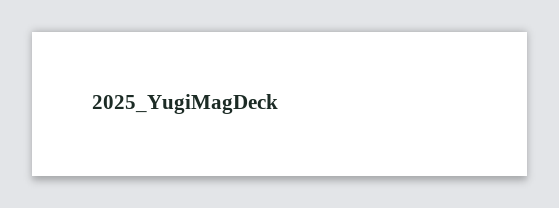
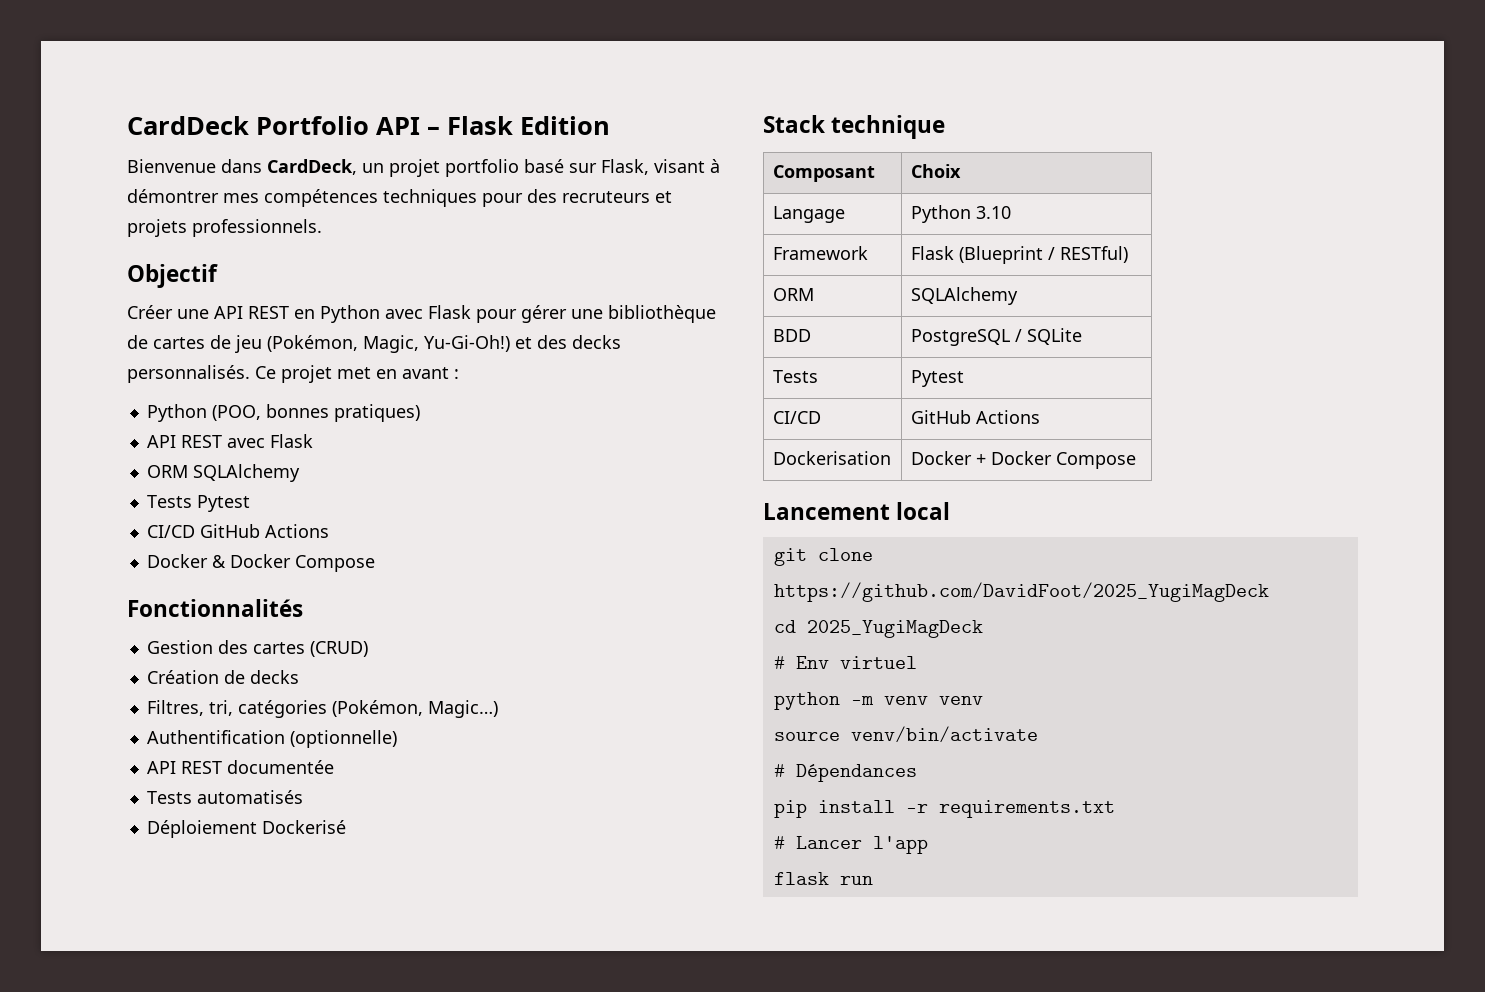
[92,94,278,114] 2025_YugiMagDeck -> [127,116,610,135] [127,159,720,177] [127,189,672,207] [127,219,322,237] [127,264,218,288] [127,305,716,323] [127,335,621,353] [127,365,459,383] [146,404,420,422] [146,434,313,448] [146,464,300,482] [146,495,250,512] [146,524,329,538] [146,554,375,572] [127,599,303,617] [146,640,368,657] [146,670,299,684] [146,700,498,718] [146,730,397,748] [146,760,334,774] [146,790,303,804] [146,820,346,838] [763,115,946,139] [772,165,875,182] [910,164,961,178] [772,206,845,223] [910,205,1011,223] [772,246,868,260] [910,246,1128,264] [772,288,814,301] [910,287,1018,305] [772,329,811,342] [910,328,1082,346] [772,370,818,383] [910,370,964,387] [772,411,821,424] [910,410,1040,424] [772,451,891,465] [910,451,1136,469] [763,502,951,520] [773,548,873,566] [773,582,1269,602] [773,620,983,638] [773,656,917,669] [773,692,983,710] [773,726,1038,743] [773,764,917,782] [773,800,1115,818] [773,836,928,854] [773,872,873,885] CardDeck Portfolio API – Flask Edition // Bienvenue dans CardDeck, un projet portfolio basé sur Flask, visant à démontrer mes compétences techniques pour des recruteurs et projets professionnels. // Objectif // Créer une API REST en Python avec Flask pour gérer une bibliothèque de cartes de jeu (Pokémon, Magic, Yu-Gi-Oh!) et des decks personnalisés. Ce projet met en avant : // Python (POO, bonnes pratiques) // API REST avec Flask // ORM SQLAlchemy // Tests Pytest // CI/CD GitHub Actions // Docker & Docker Compose // Fonctionnalités // Gestion des cartes (CRUD) // Création de decks // Filtres, tri, catégories (Pokémon, Magic…) // Authentification (optionnelle) // API REST documentée // Tests automatisés // Déploiement Dockerisé // Stack technique // Composant | Choix // Langage | Python 3.10 // Framework | Flask (Blueprint / RESTful) // ORM | SQLAlchemy // BDD | PostgreSQL / SQLite // Tests | Pytest // CI/CD | GitHub Actions // Dockerisation | Docker + Docker Compose // Lancement local // git clone https://github.com/DavidFoot/2025_YugiMagDeck // cd 2025_YugiMagDeck // # Env virtuel // python -m venv venv // source venv/bin/activate // # Dépendances // pip install -r requirements.txt // # Lancer l'app // flask run

